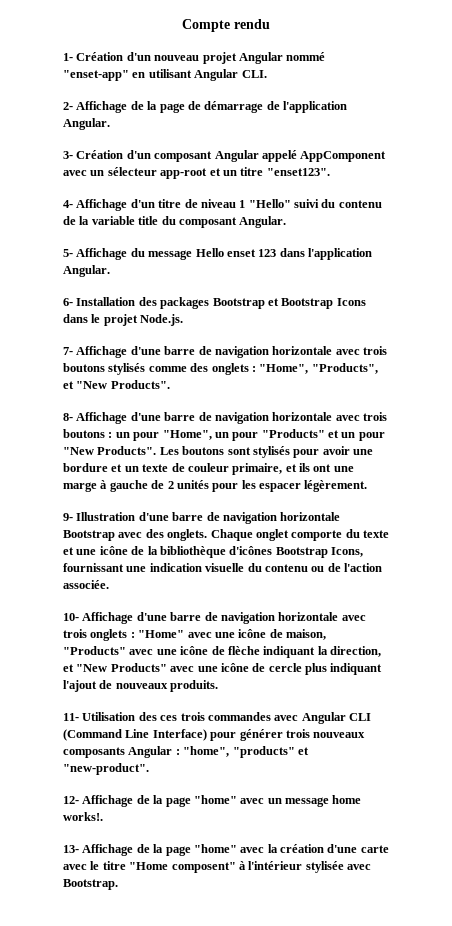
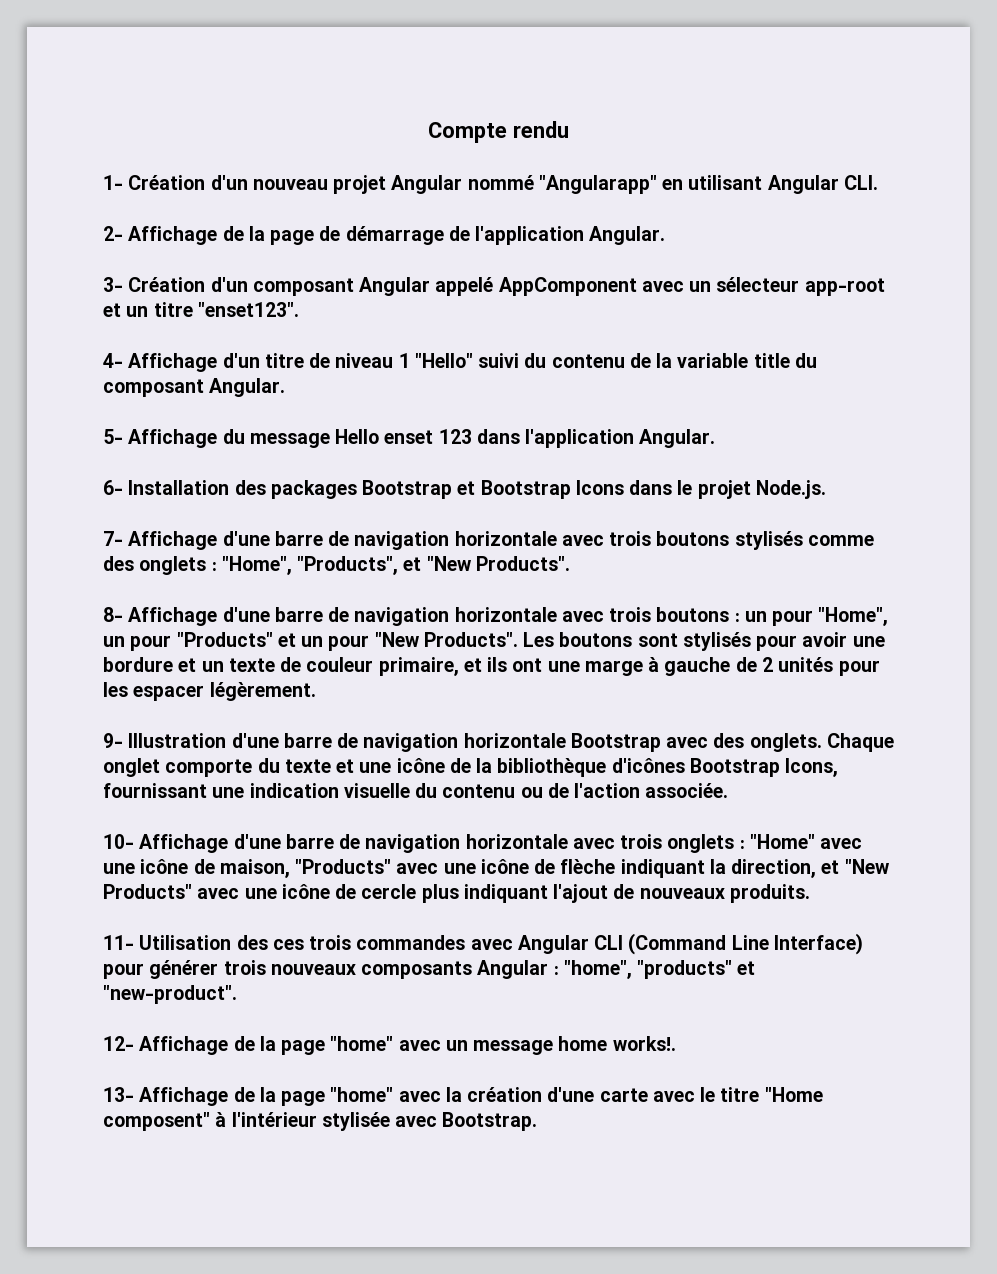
[63,70,129,81] "enset-app" -> [538,175,657,194] "Angularapp"

